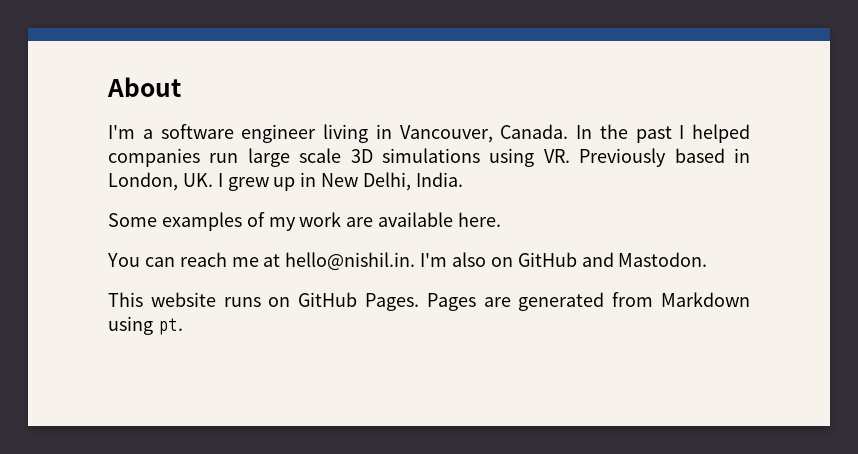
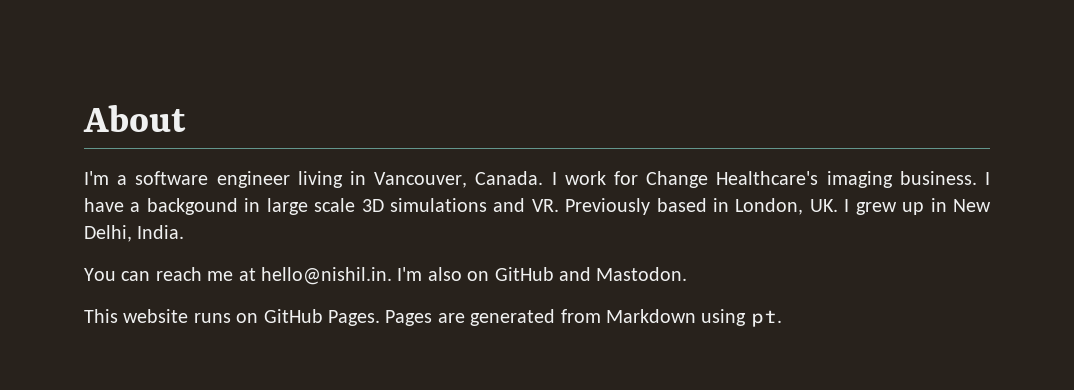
[576,124,750,143] [108,148,239,167] In the past I helped companies run -> [551,171,991,188] [84,198,261,215] I work for Change Healthcare's imaging business. I have a backgound in
[489,148,535,167] using -> [493,198,526,212] and
[108,212,502,231] // Some examples of my work are available here. -> (185, 232) none

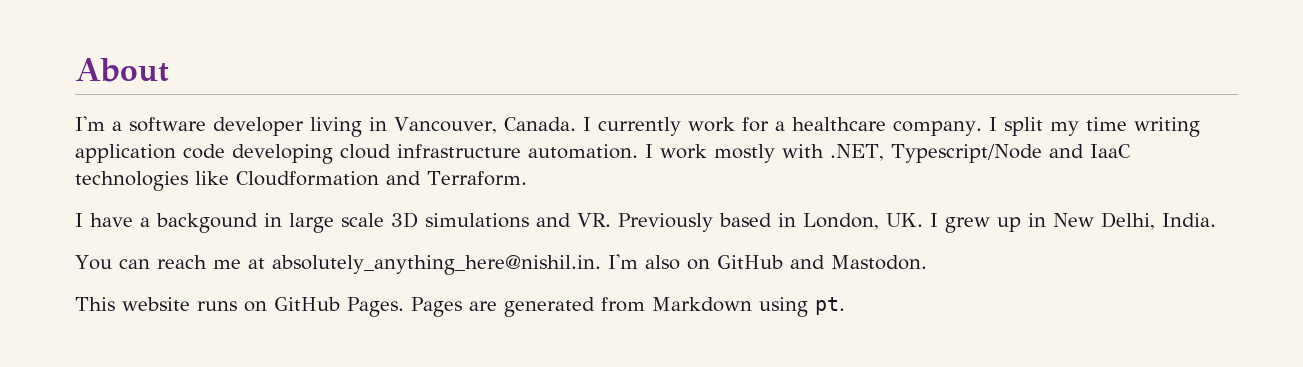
[216,171,290,188] engineer -> [213,117,304,136] developer
(557, 178) none -> [597,117,681,136] currently
[646,171,977,188] Change Healthcare's imaging business. -> [774,117,1200,137] [75,144,1131,164] [75,171,527,191] a healthcare company. I split my time writing application code developing cloud infrastructure automation. I work mostly with .NET, Typescript/Node and IaaC technologies like Cloudformation and Terraform. //
[261,267,392,285] hello@nishil.in. -> [271,255,601,275] absolutely_anything_here@nishil.in.

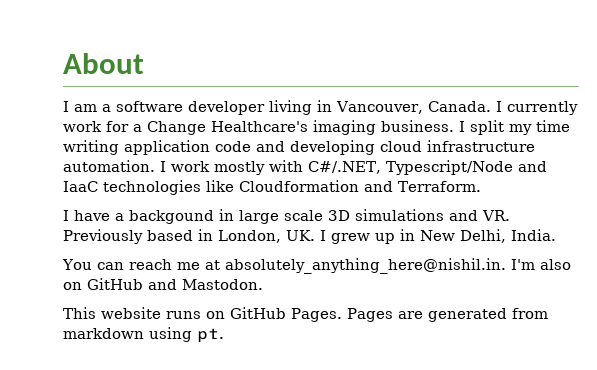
[75,116,105,131] I'm -> [63,101,97,112] I am
[791,117,982,136] healthcare company. -> [147,120,454,135] Change Healthcare's imaging business.
(225, 151) none -> [256,141,285,152] and
[830,144,884,161] .NET, -> [308,161,381,174] C#/.NET,
[651,297,752,312] Markdown -> [63,328,144,339] markdown

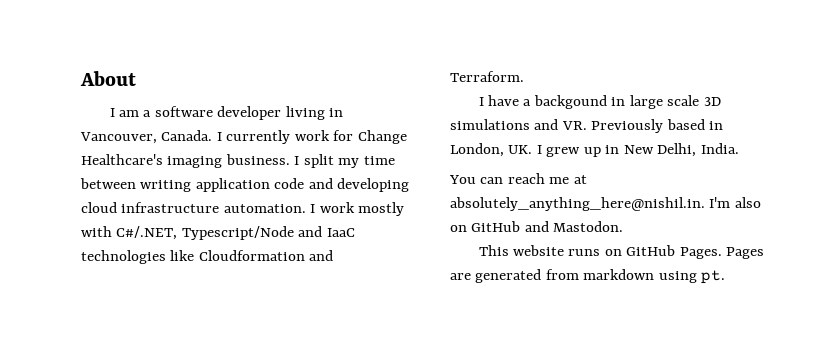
[133,124,142,132] a -> (354, 135) none
(570, 126) none -> [80,178,136,189] between

